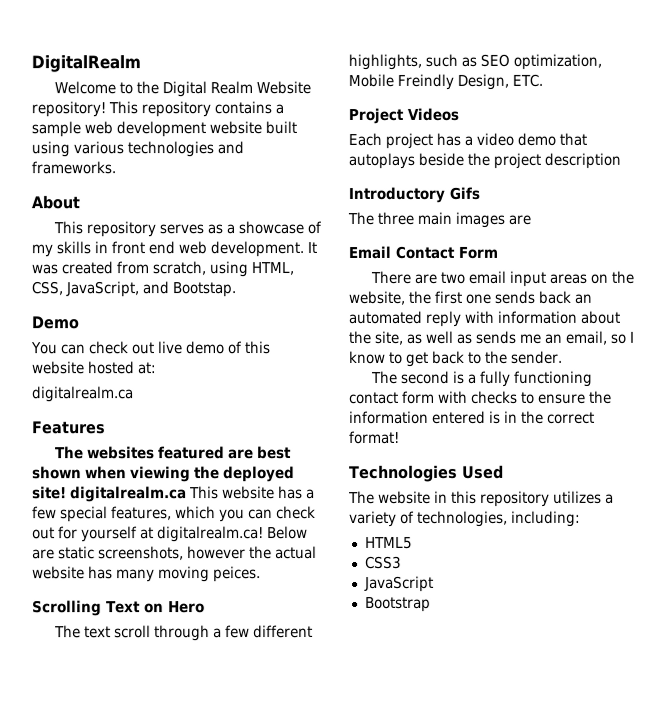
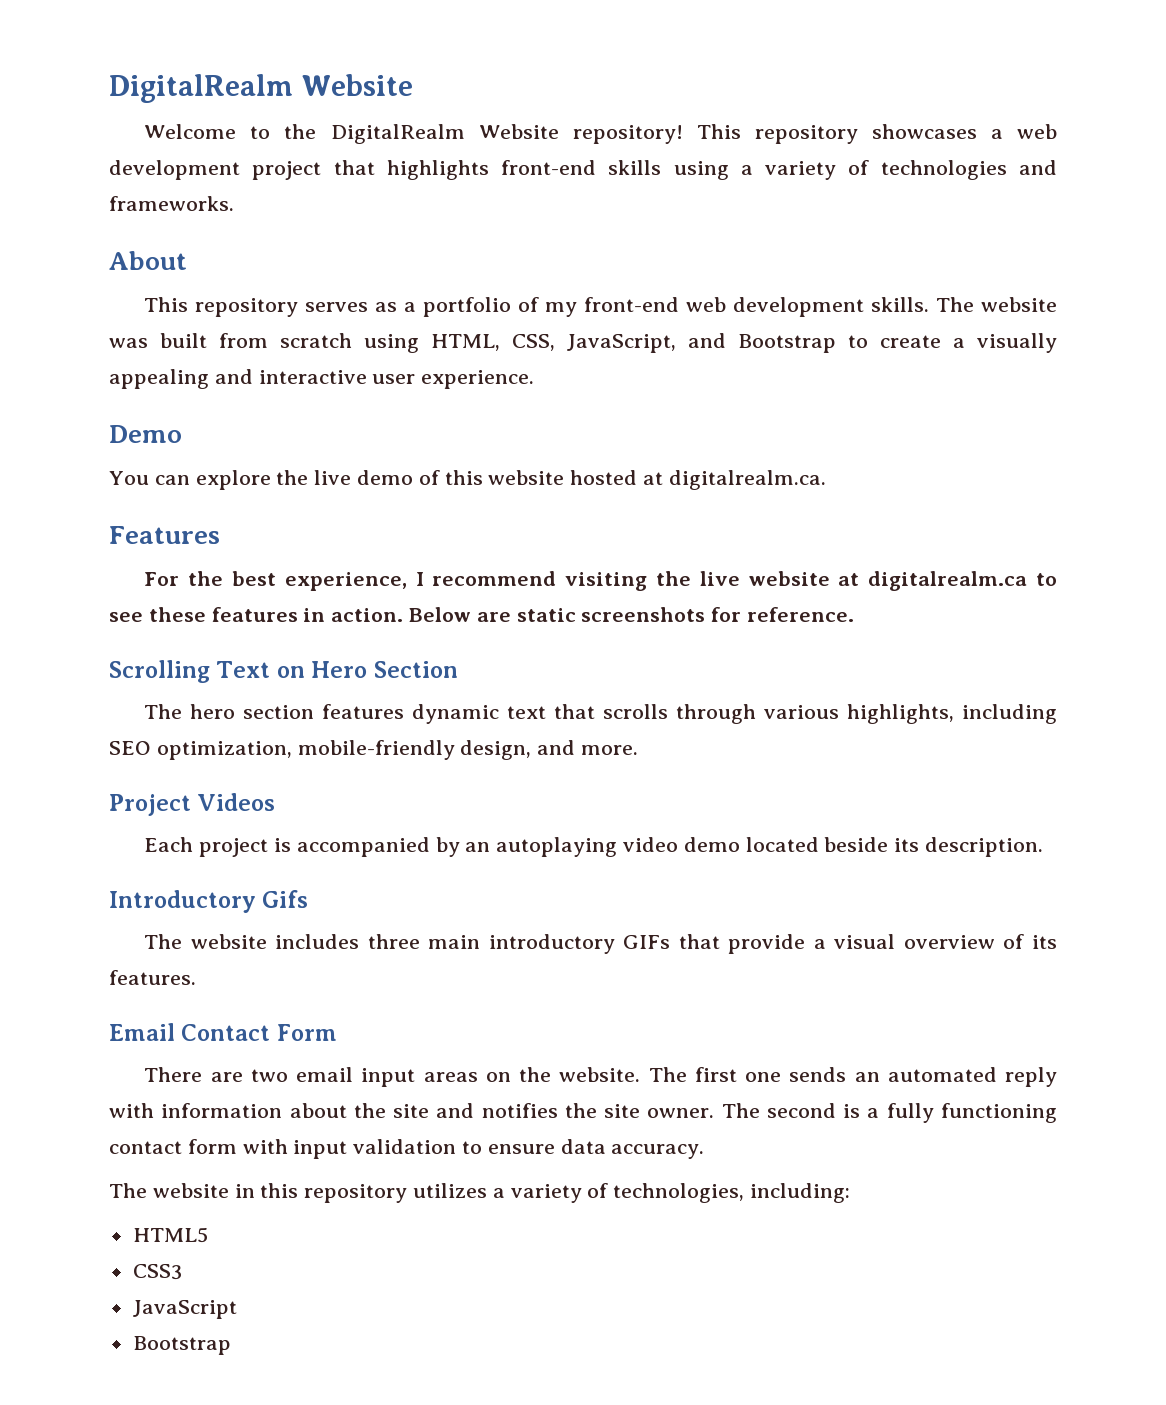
[31,55,141,73] DigitalRealm -> [109,74,414,103] DigitalRealm Website
[161,81,253,98] Digital Realm -> [330,124,465,144] DigitalRealm
[214,101,284,115] [31,121,297,138] [31,141,124,158] contains a sample web development website built using various -> [871,124,1057,139] [109,160,870,180] showcases a web development project that highlights front-end skills using a variety of
[237,221,304,235] showcase -> [423,297,512,317] portfolio
[56,241,317,258] [31,261,206,276] skills in front end web development. It was created from scratch, -> [584,297,1058,317] [109,333,352,348] front-end web development skills. The website was built from scratch
[172,282,236,298] Bootstap. -> [738,333,1057,353] [109,369,535,389] Bootstrap to create a visually appealing and interactive user experience.
[87,341,154,355] check out -> [195,470,309,490] explore the
[138,362,157,375] [32,386,134,403] at: // digitalrealm.ca -> [643,470,826,490] at digitalrealm.ca.
[54,446,292,460] [32,466,295,483] [32,486,315,503] [32,506,316,523] [32,526,308,543] [32,546,317,561] [32,566,261,583] The websites featured are best shown when viewing the deployed site! digitalrealm.ca This website has a few special features, which you can check out for yourself at digitalrealm.ca! Below are static screenshots, however the actual website has many moving peices. -> [144,571,1058,591] [109,607,855,622] For the best experience, I recommend visiting the live website at digitalrealm.ca to see these features in action. Below are static screenshots for reference.
[53,625,313,642] [348,53,602,70] [348,73,543,90] [348,107,459,124] [348,132,587,149] [348,152,621,169] [348,186,480,203] [347,211,531,228] // The text scroll through a few different highlights, such as SEO optimization, Mobile Freindly Design, ETC. // Project Videos // Each project has a video demo that autoplays beside the project description // Introductory Gifs // The three main images are -> [373,661,458,678] [144,704,1057,724] [109,740,639,760] [109,793,276,816] [144,837,1044,857] [109,890,309,913] [144,934,1057,954] [109,970,196,985] Section // The hero section features dynamic text that scrolls through various highlights, including SEO optimization, mobile-friendly design, and more. // Project Videos // Each project is accompanied by an autoplaying video demo located beside its description. // Introductory Gifs // The website includes three main introductory GIFs that provide a visual overview of its features.
[348,290,431,305] website, the -> [559,1067,687,1082] website. The
[538,290,571,304] back -> (847, 1074) none
[374,330,634,345] [348,350,563,367] site, as well as sends me an email, so I know to get back to the sender. // -> [393,1103,715,1118] site and notifies the site owner.
[471,390,612,404] [349,410,595,424] [349,430,400,444] [349,464,504,482] checks to ensure the information entered is in the correct format! // Technologies Used -> [293,1139,705,1159] input validation to ensure data accuracy.

